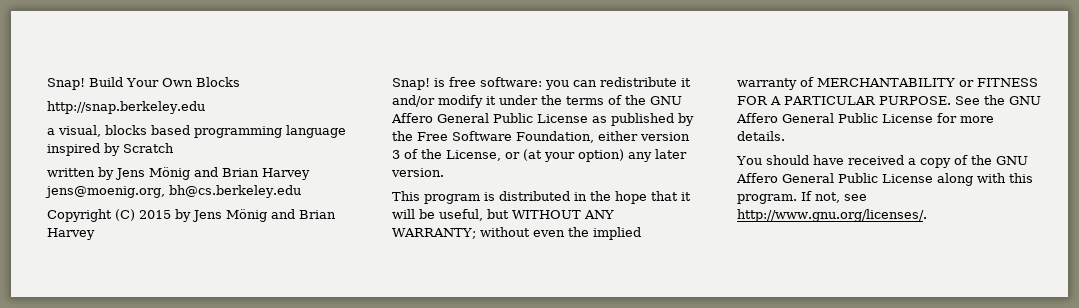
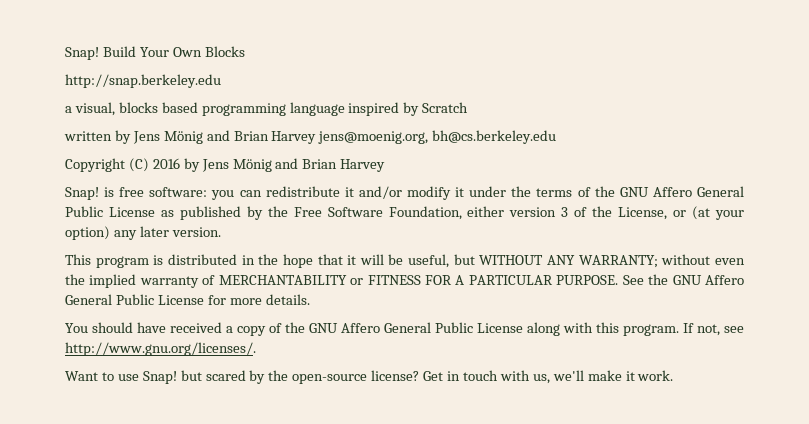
[139,210,171,219] 2015 -> [152,158,180,169] 2016
(927, 215) none -> [65,370,674,384] // Want to use Snap! but scared by the open-source license? Get in touch with us, we'll make it work.

